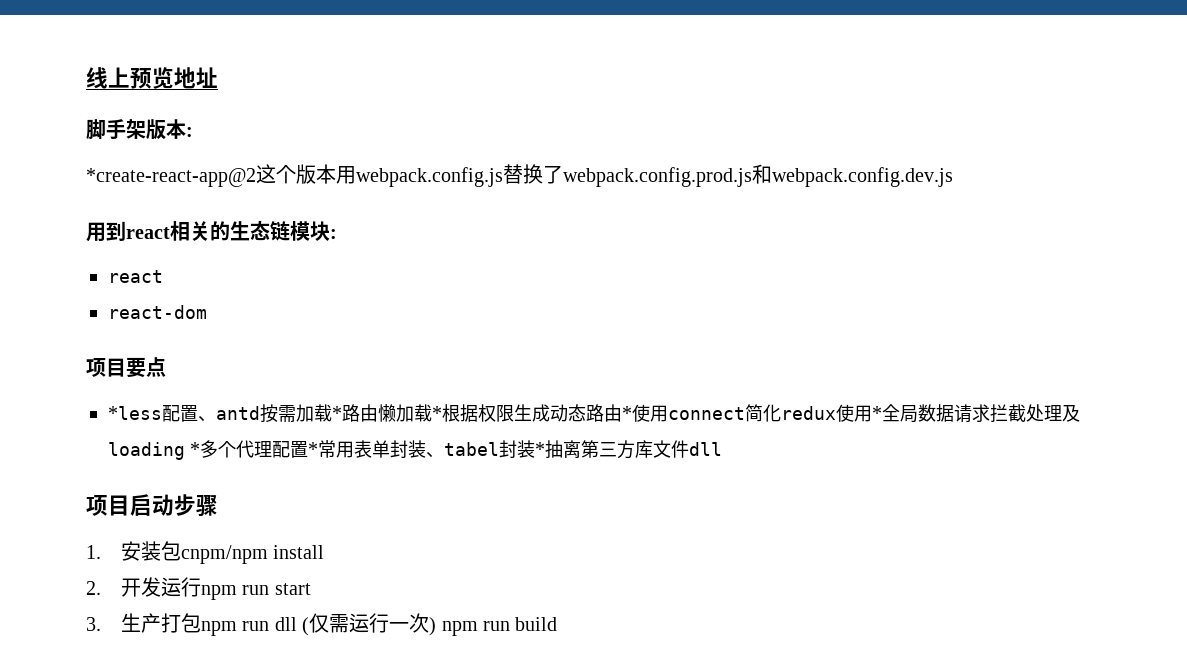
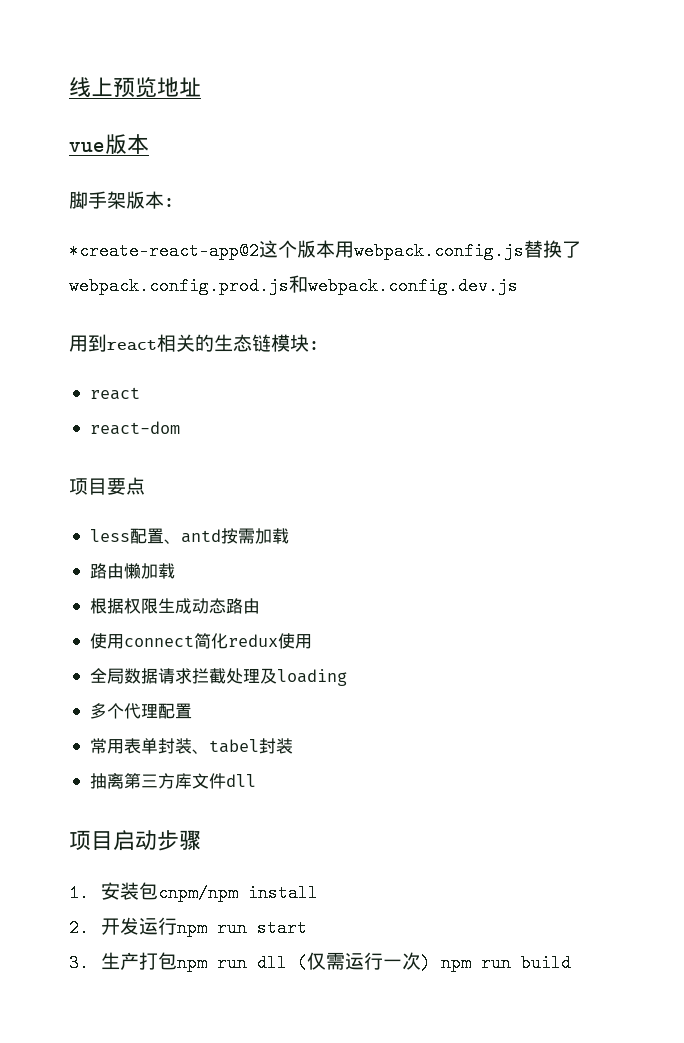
(218, 77) none -> [69,134,149,154] // vue版本
[108,406,162,420] *less -> [89,529,130,542] less
[332,406,342,420] * -> (289, 536) //
[432,406,442,420] * -> (175, 571) //
[622,406,632,420] * -> (260, 606) //
[872,406,882,420] * -> (312, 641) //
[190,442,201,456] * -> (347, 677) //
[308,442,319,456] * -> (192, 711) //
[535,442,546,456] * -> (293, 746) //

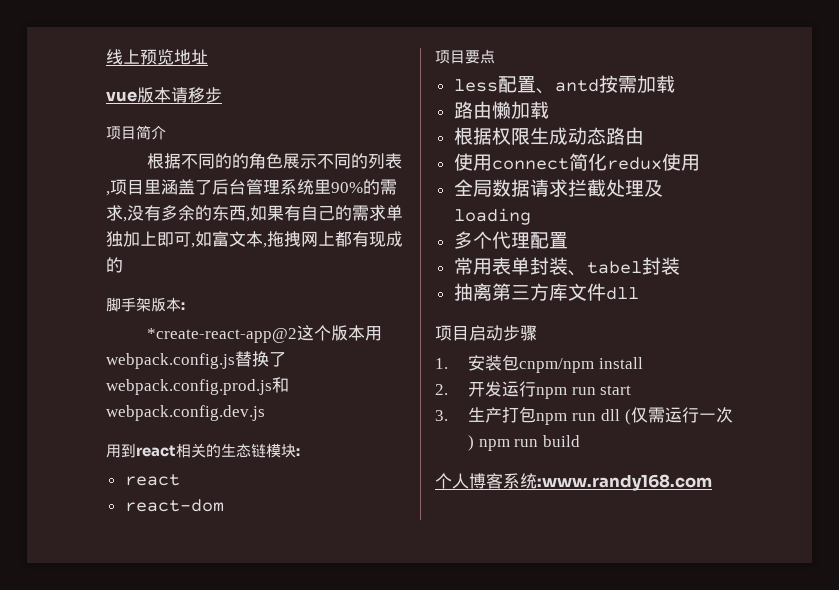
(149, 144) none -> [171,87,222,103] [106,125,166,140] [146,152,402,169] [106,179,397,196] [106,205,403,222] [106,231,403,248] [106,257,123,273] 请移步 // 项目简介 // 根据不同的的角色展示不同的列表,项目里涵盖了后台管理系统里90%的需求,没有多余的东西,如果有自己的需求单独加上即可,如富文本,拖拽网上都有现成的
(572, 963) none -> [435,473,712,491] // 个人博客系统:www.randy168.com

